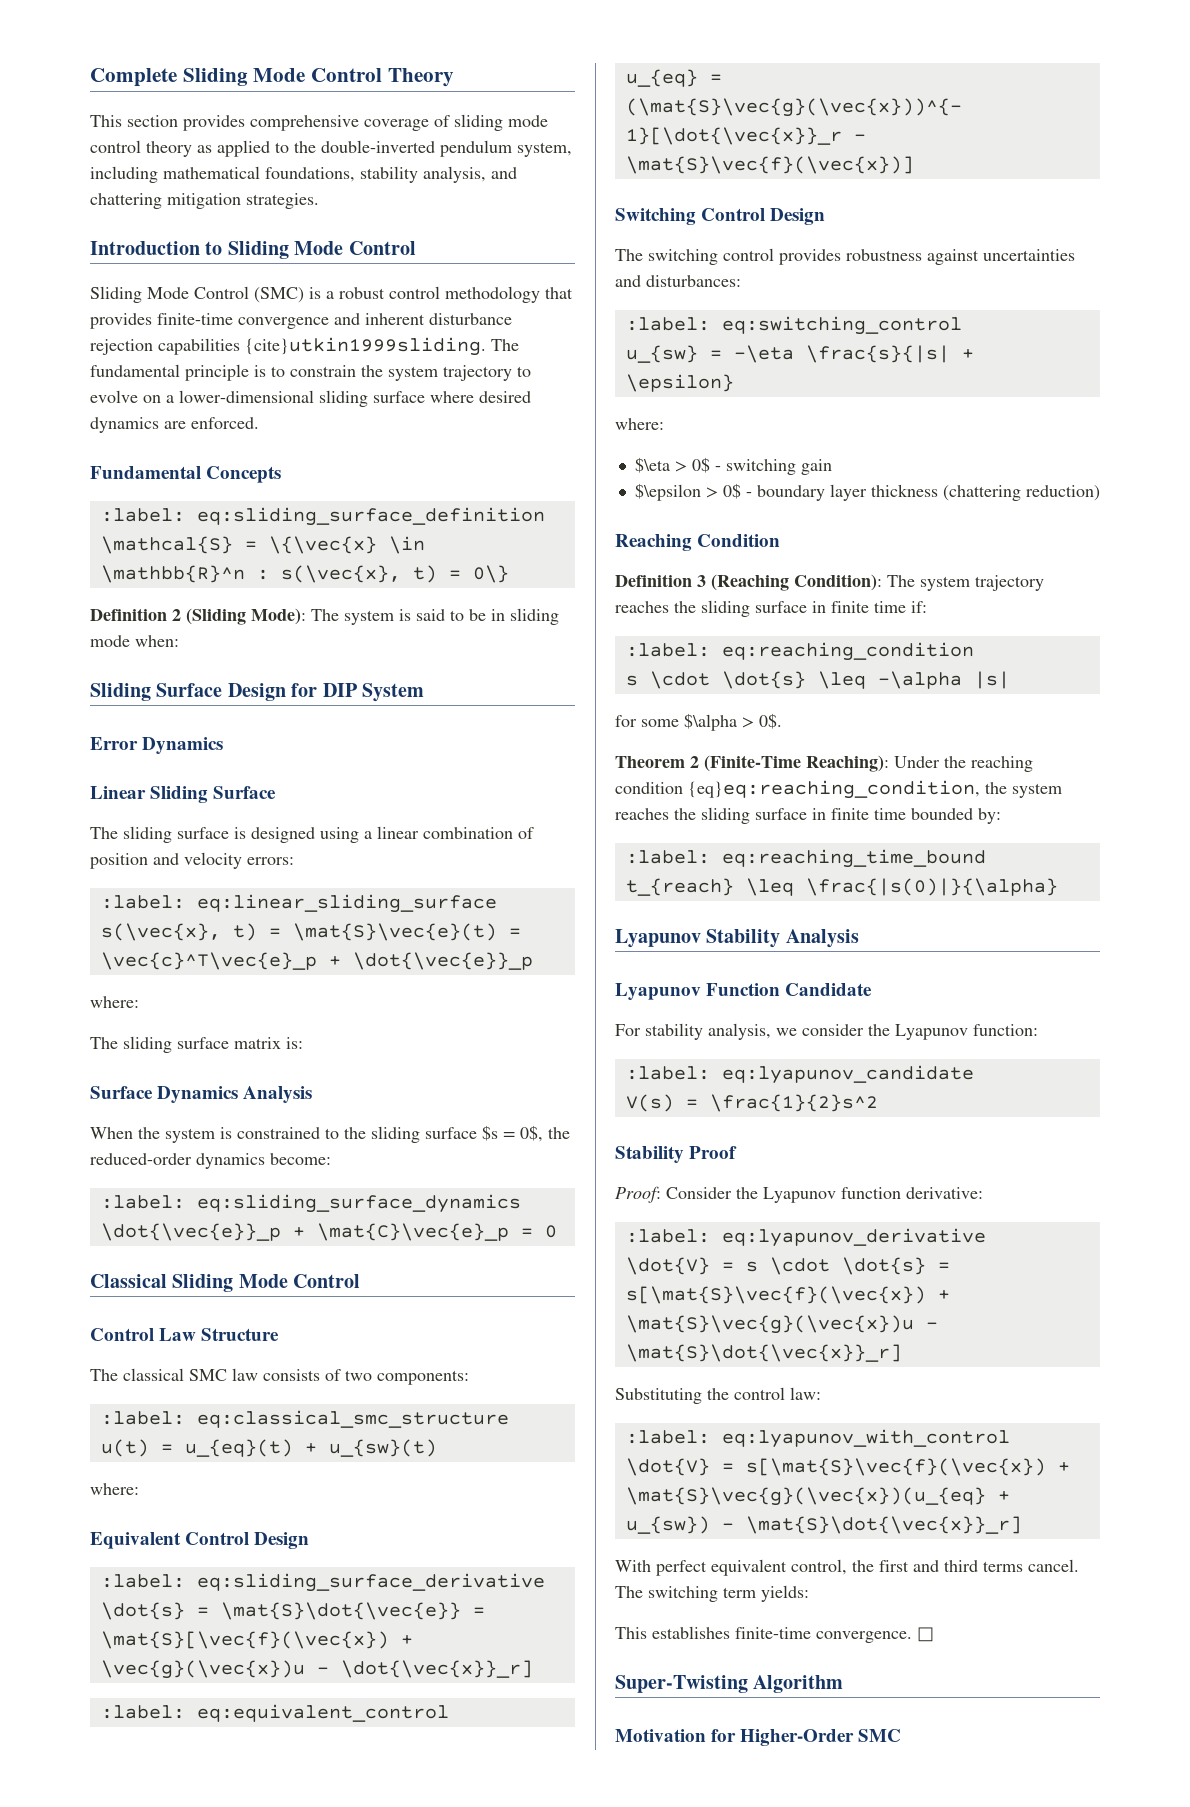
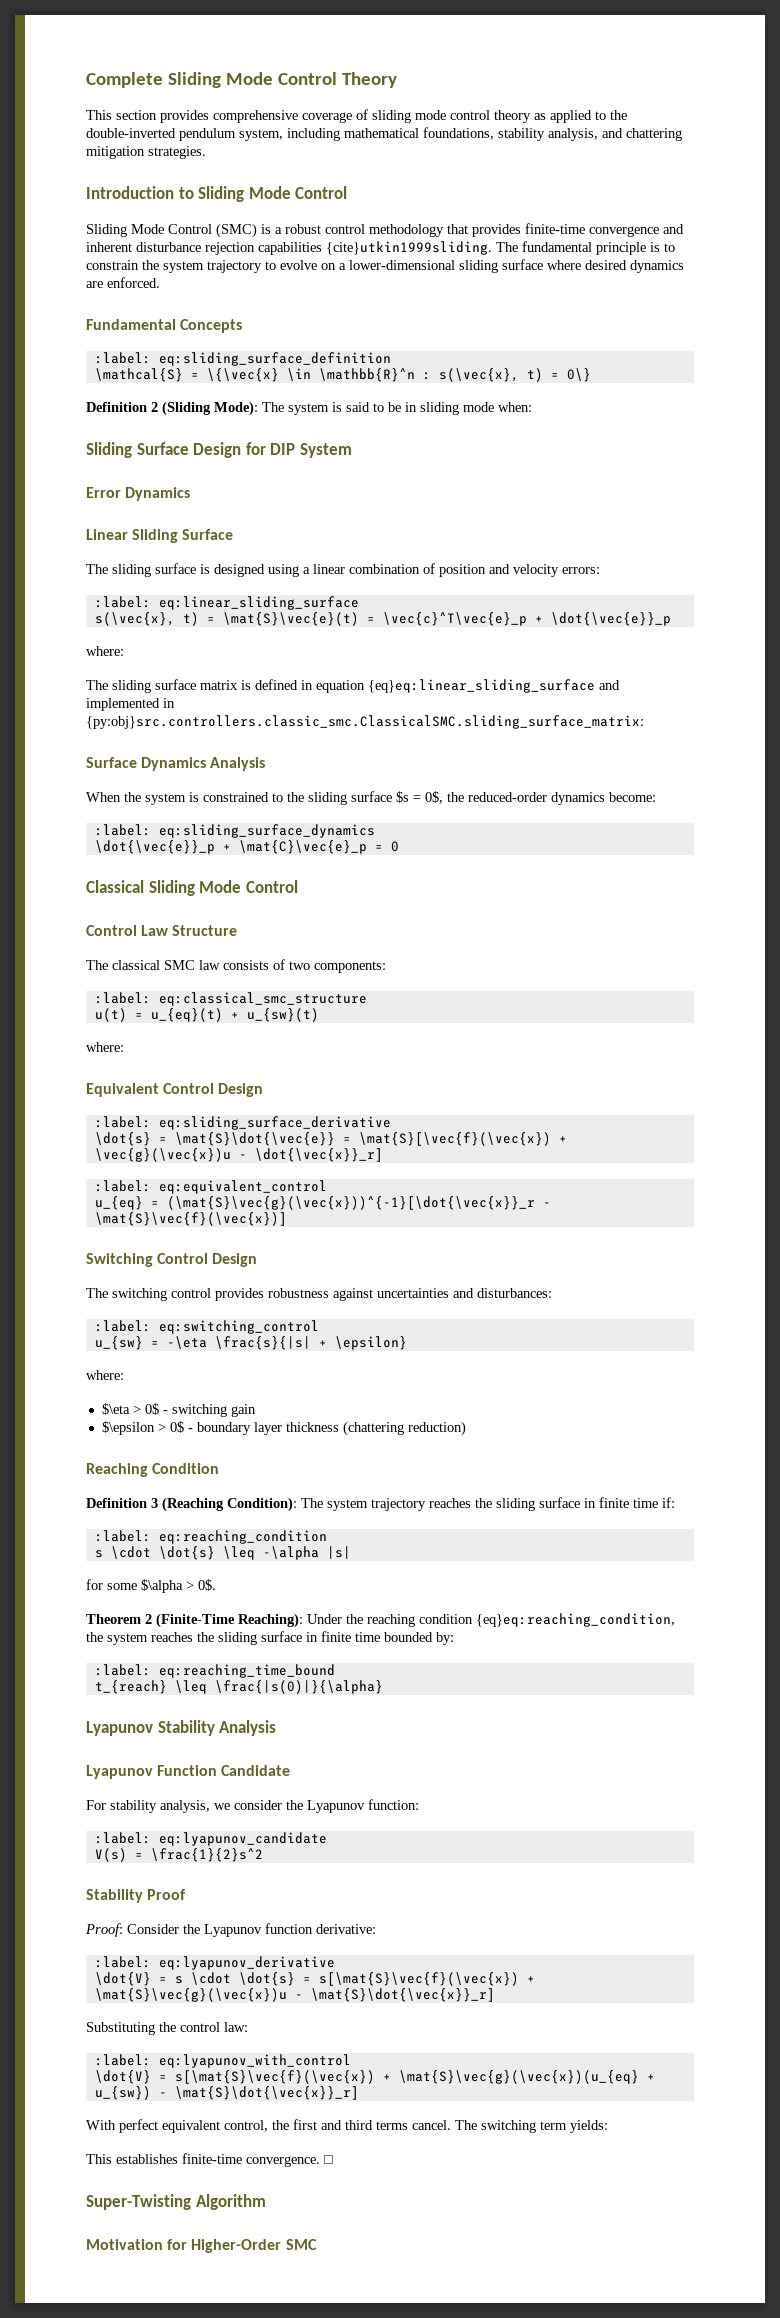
[286,1037,303,1049] is: -> [241,679,620,693] [86,698,175,711] [86,715,644,729] is defined in equation {eq}eq:linear_sliding_surface and implemented in {py:obj}src.controllers.classic_smc.ClassicalSMC.sliding_surface_matrix:

